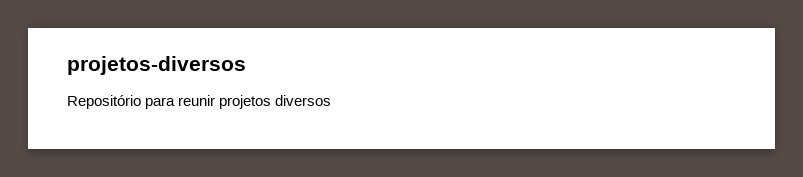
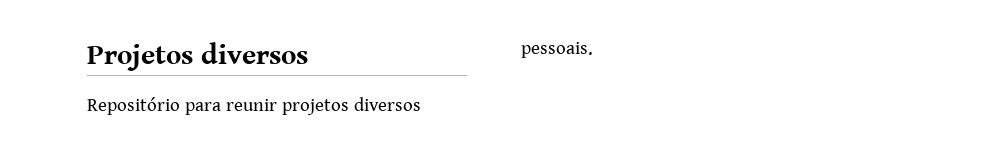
[67,56,246,75] projetos-diversos -> [87,42,308,71] Projetos diversos
(332, 100) none -> [521,42,593,58] pessoais.

